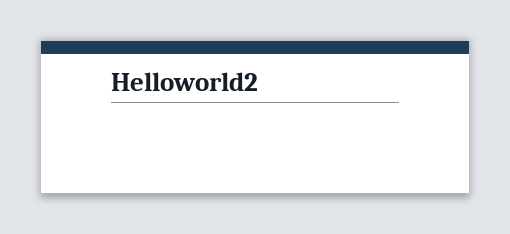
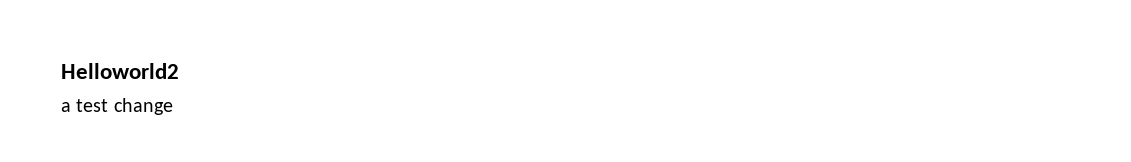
(258, 81) none -> [61,98,173,115] // a test change

